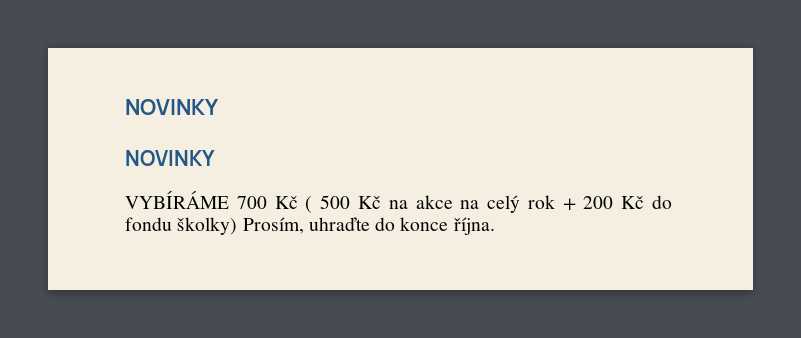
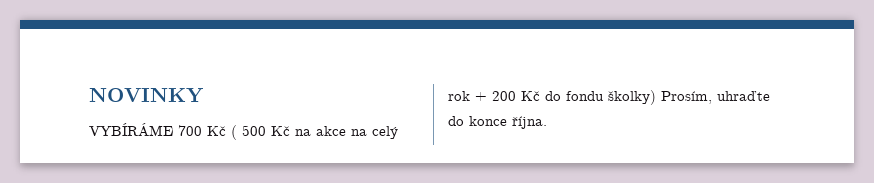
[125,99,219,115] [125,150,215,166] NOVINKY // NOVINKY -> [89,88,203,103] NOVINKY

